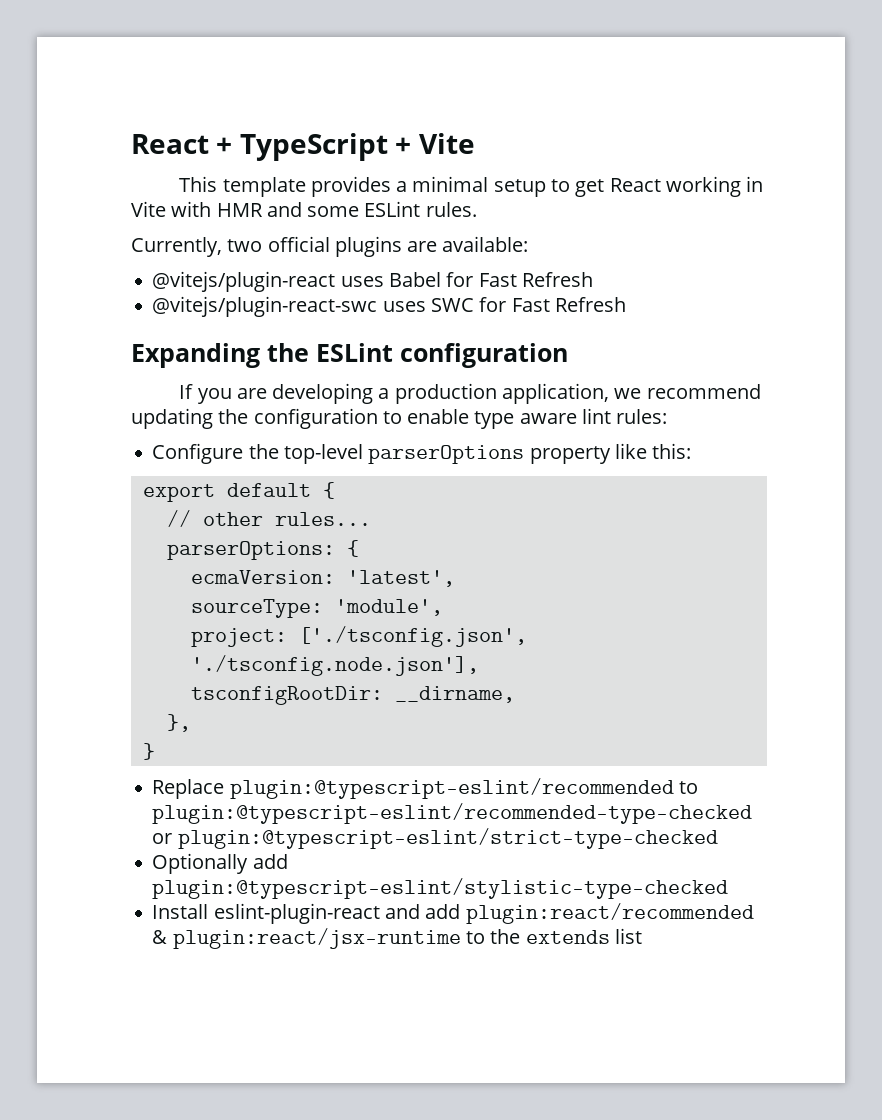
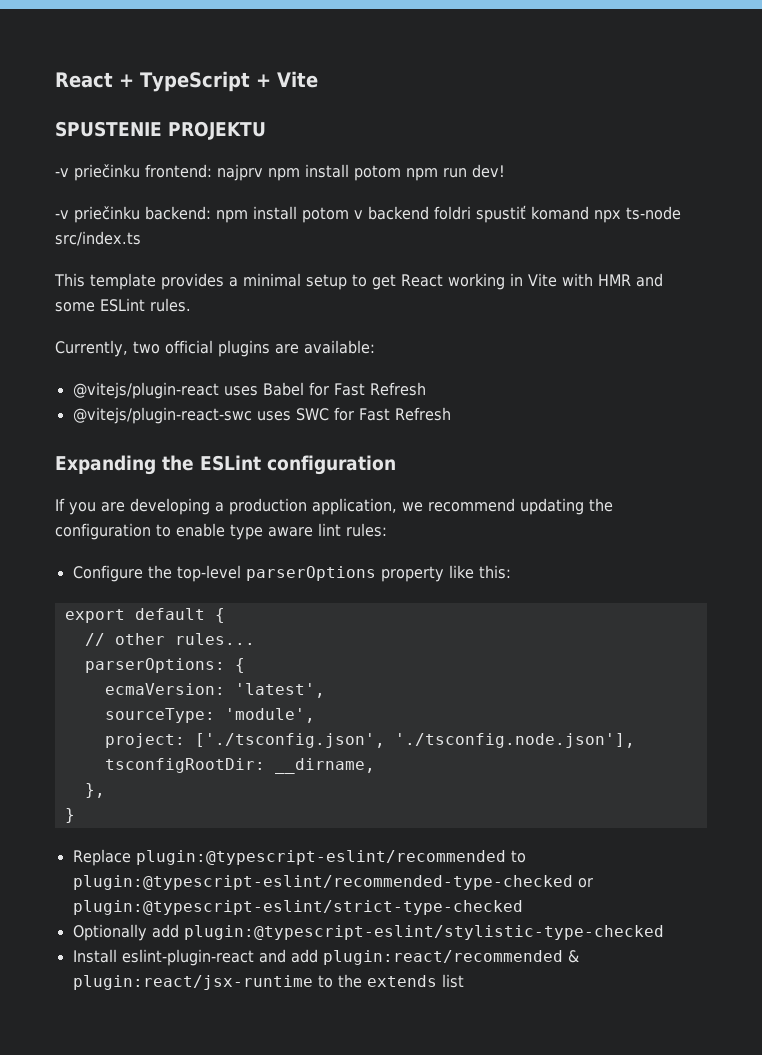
(475, 143) none -> [55,121,266,140] [55,164,505,181] [55,205,681,223] [55,231,141,246] // SPUSTENIE PROJEKTU // -v priečinku frontend: najprv npm install potom npm run dev! // -v priečinku backend: npm install potom v backend foldri spustiť komand npx ts-node src/index.ts

